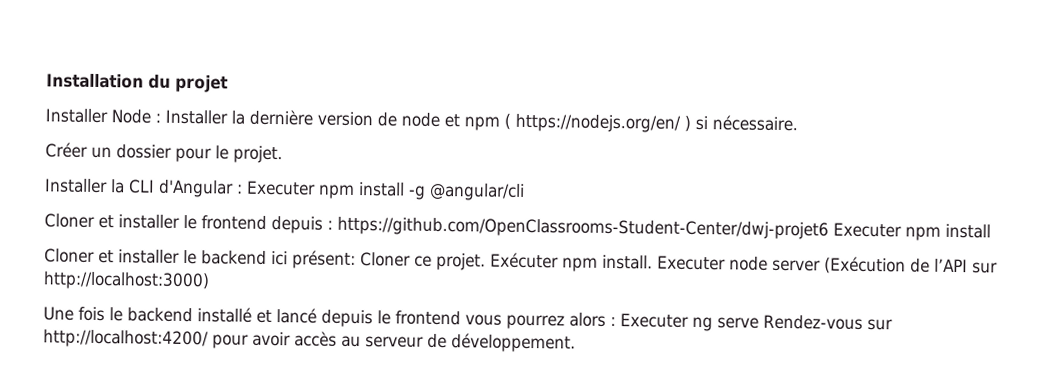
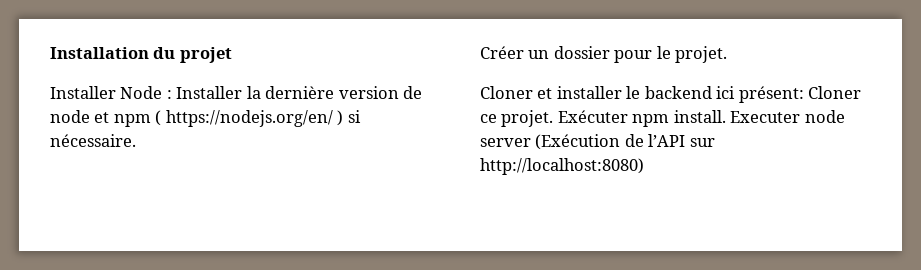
[44,178,525,201] [44,213,991,241] // Installer la CLI d'Angular : Executer npm install -g @angular/cli // Cloner et installer le frontend depuis : https://github.com/OpenClassrooms-Student-Center/dwj-projet6 Executer npm install -> (728, 54) none
[43,271,210,291] [43,306,893,332] [43,329,576,353] http://localhost:3000) // Une fois le backend installé et lancé depuis le frontend vous pourrez alors : Executer ng serve Rendez-vous sur http://localhost:4200/ pour avoir accès au serveur de développement. -> [480,158,644,175] http://localhost:8080)

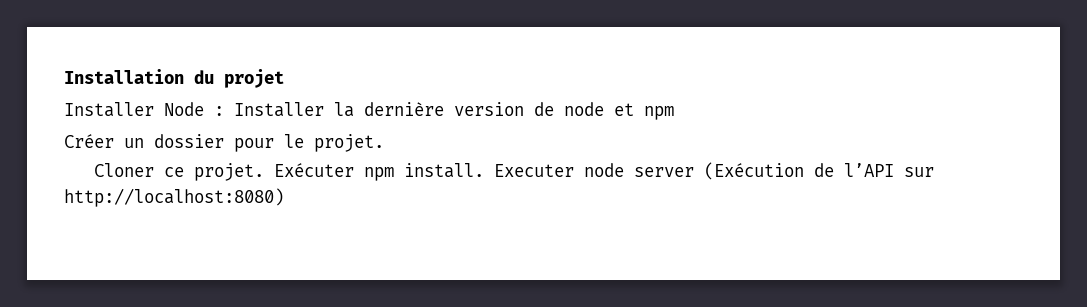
[155,110,361,127] [50,134,136,147] ( https://nodejs.org/en/ ) si nécessaire. -> (674, 113) none
[537,86,862,103] et installer le backend ici présent: Cloner -> (155, 170) none

